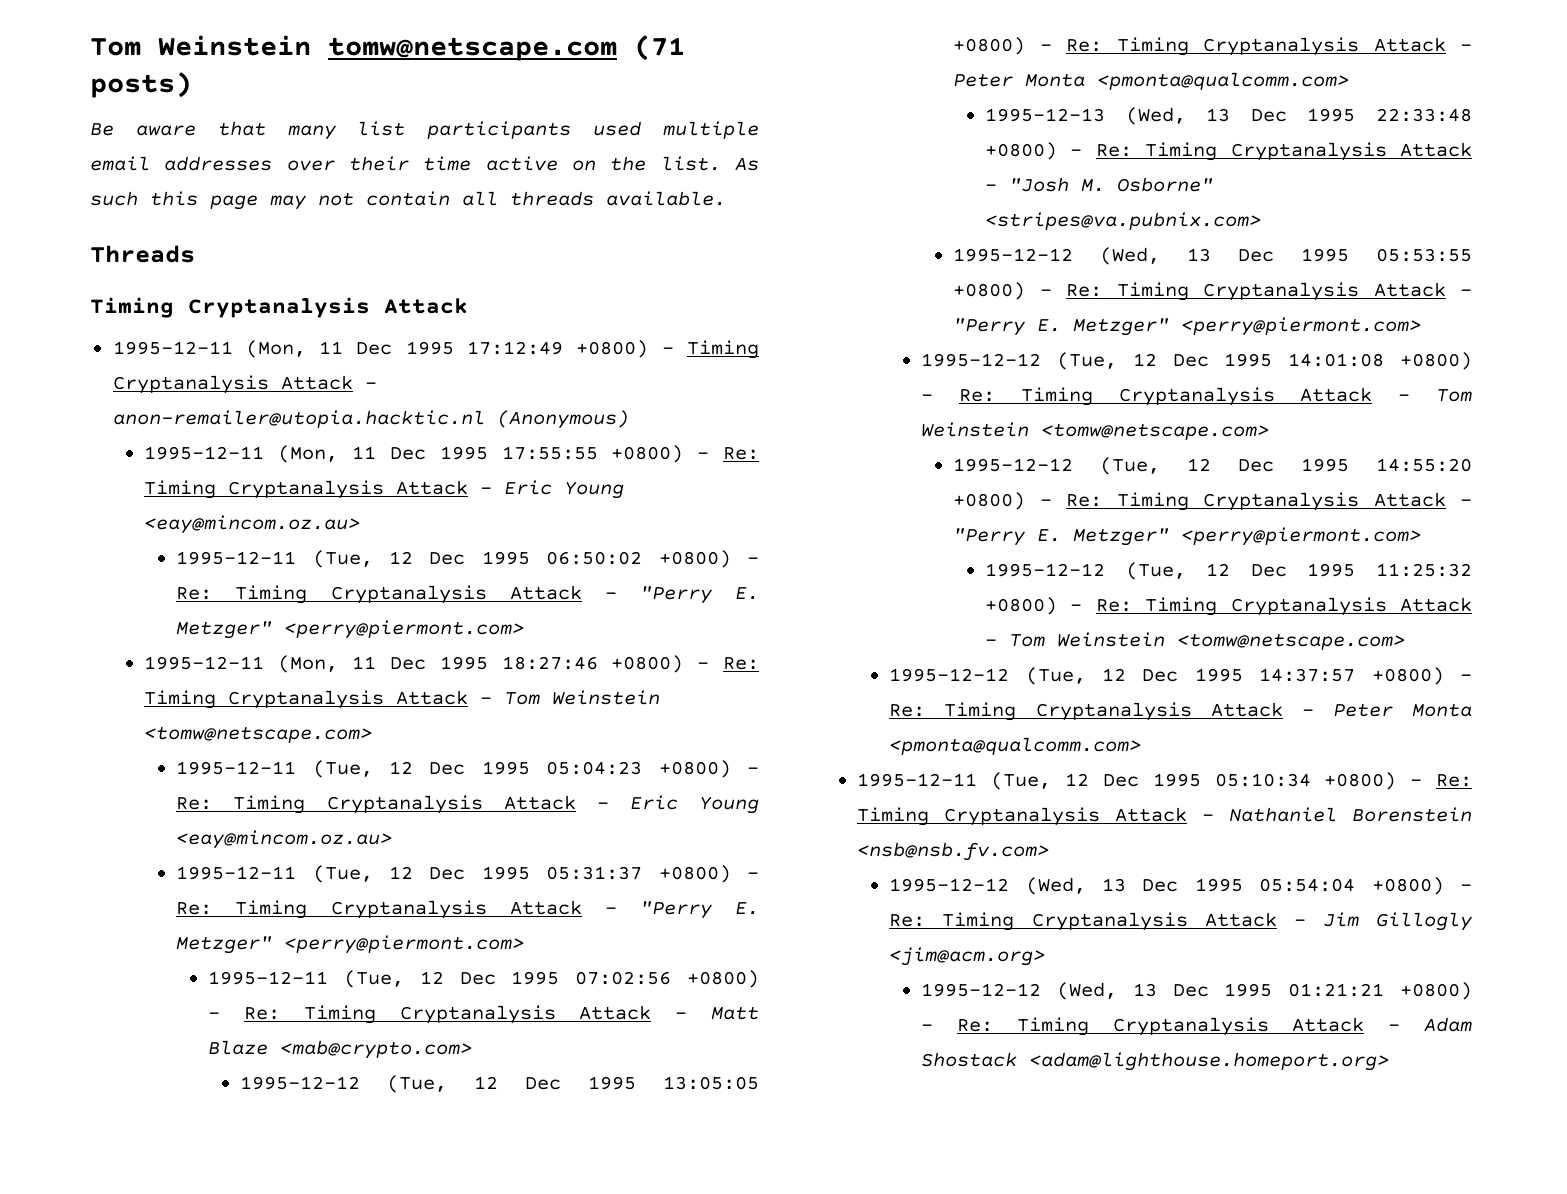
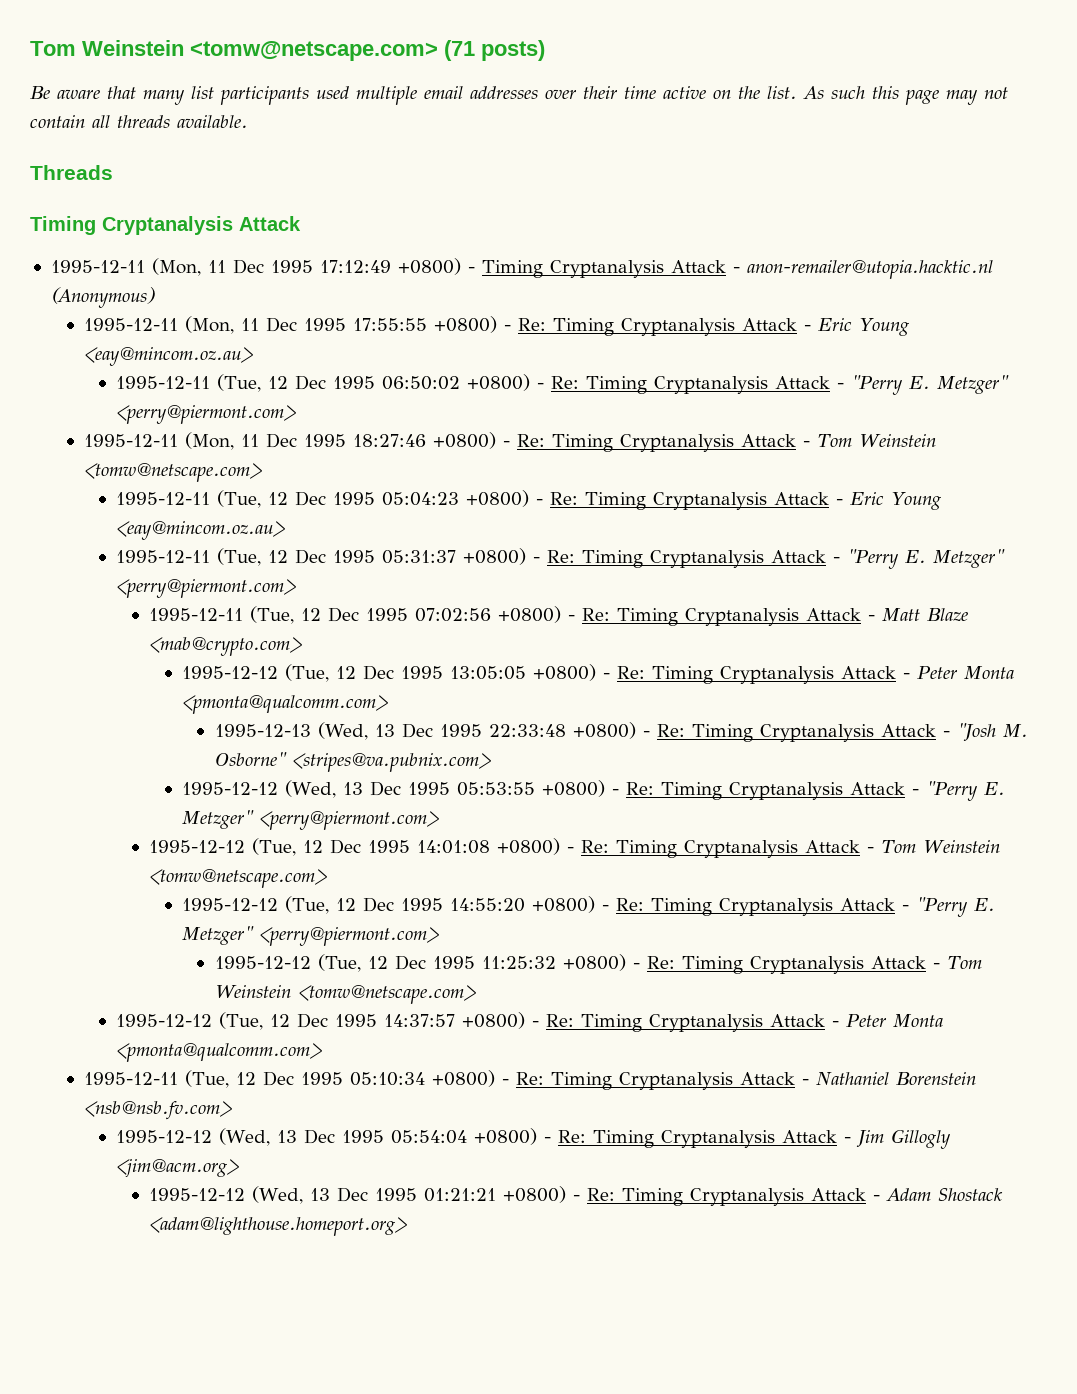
[90,35,617,61] Tom Weinstein tomw@netscape.com -> [30,40,438,61] Tom Weinstein <tomw@netscape.com>

